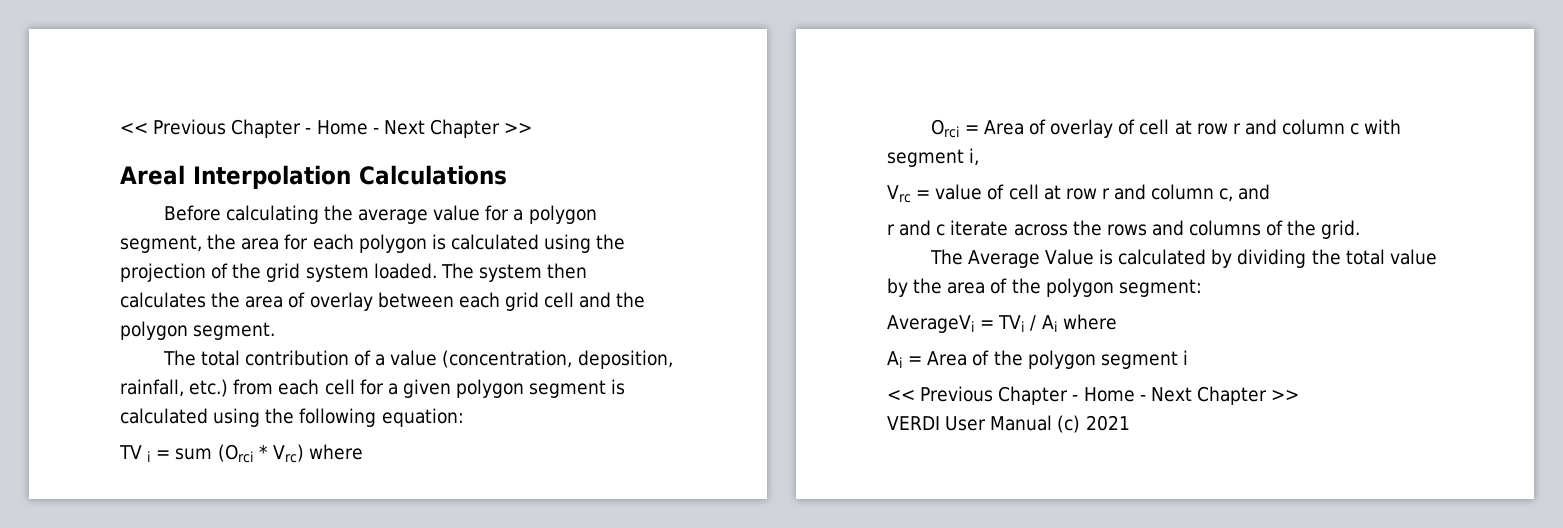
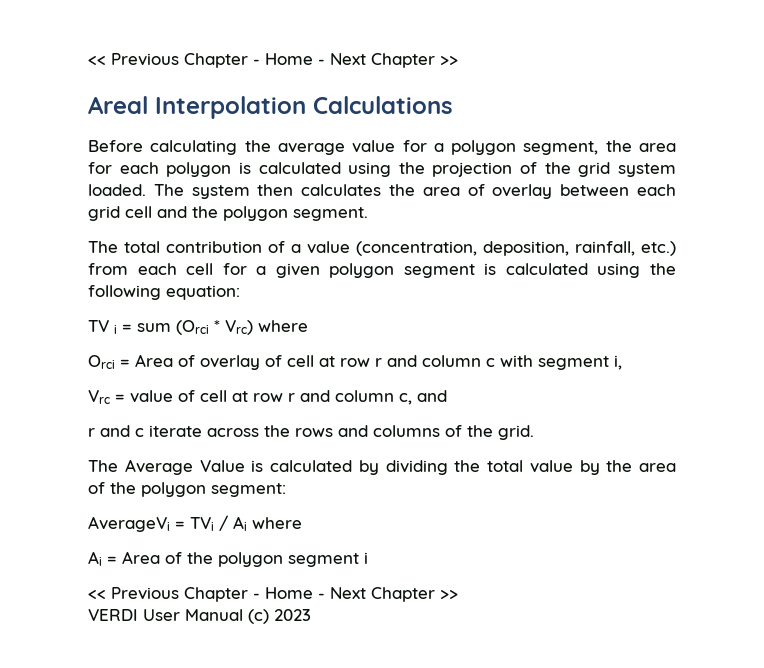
[1085,415,1130,431] 2021 -> [274,609,311,621] 2023

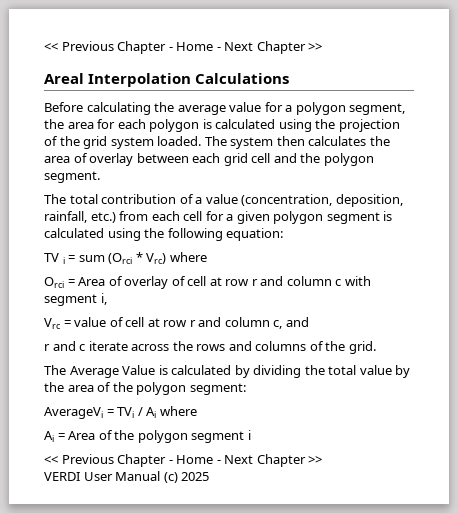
[274,609,311,621] 2023 -> [181,472,210,481] 2025

